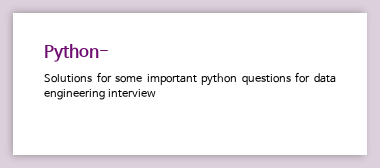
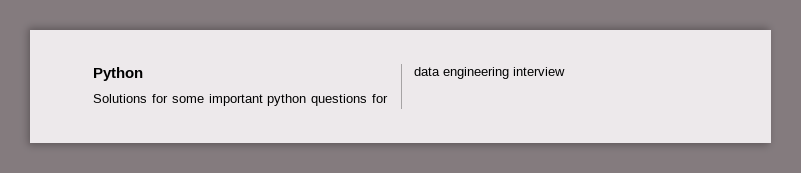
[44,44,109,62] Python- -> [93,67,143,81] Python

